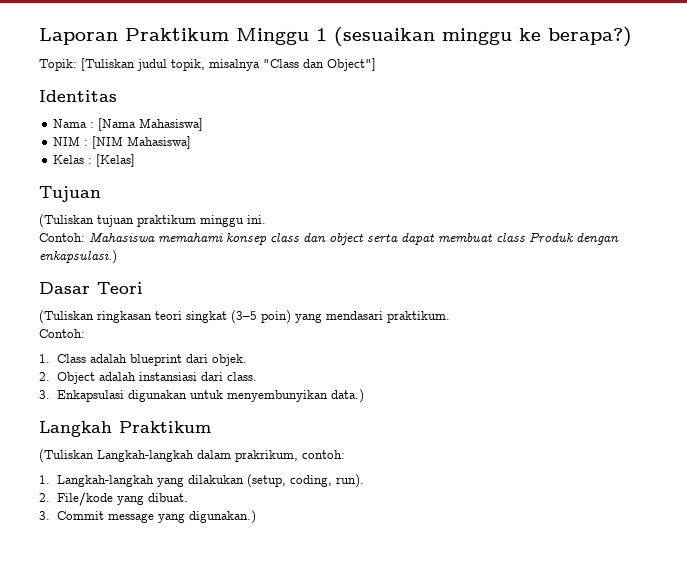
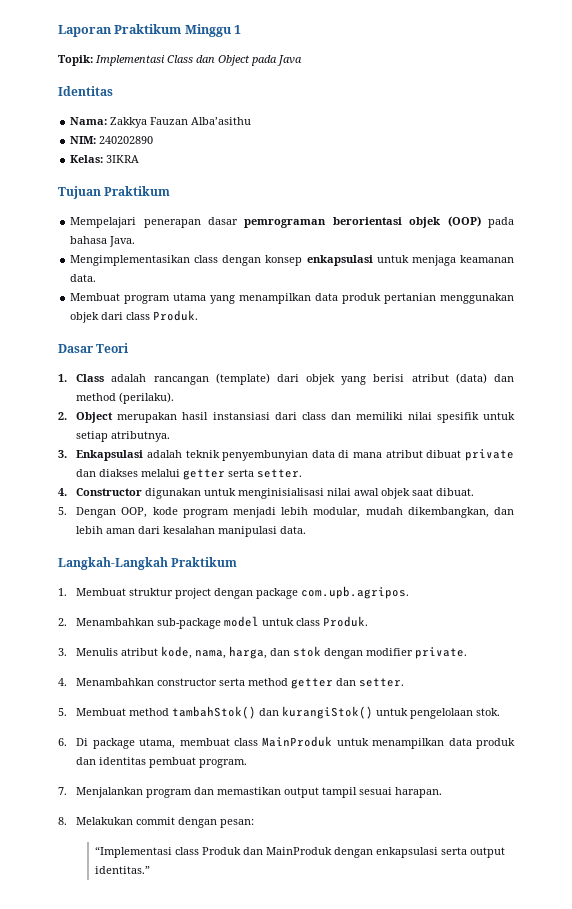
[334,27,632,47] [39,58,376,71] [39,90,117,102] [53,118,204,131] [53,136,192,149] [53,154,136,167] [39,186,101,202] [39,214,266,228] [39,232,619,245] [39,250,117,264] [39,282,143,294] [39,310,450,324] [39,329,85,338] [39,354,247,366] [39,372,257,384] [39,389,364,403] [39,421,211,437] [39,449,345,463] [39,474,364,488] [39,492,188,506] [39,510,256,524] (sesuaikan minggu ke berapa?) // Topik: [Tuliskan judul topik, misalnya "Class dan Object"] // Identitas // Nama : [Nama Mahasiswa] // NIM : [NIM Mahasiswa] // Kelas : [Kelas] // Tujuan // (Tuliskan tujuan praktikum minggu ini. // Contoh: Mahasiswa memahami konsep class dan object serta dapat membuat class Produk dengan enkapsulasi.) // Dasar Teori // (Tuliskan ringkasan teori singkat (3–5 poin) yang mendasari praktikum. // Contoh: // 1. Class adalah blueprint dari objek. // 2. Object adalah instansiasi dari class. // 3. Enkapsulasi digunakan untuk menyembunyikan data.) // Langkah Praktikum // (Tuliskan Langkah-langkah dalam prakrikum, contoh: // 1. Langkah-langkah yang dilakukan (setup, coding, run). // 2. File/kode yang dibuat. // 3. Commit message yang digunakan.) -> [58,55,302,66] [58,86,113,96] [70,117,252,128] [70,136,154,144] [70,155,140,163] [58,186,171,199] [70,216,514,228] [70,236,136,247] [70,255,514,266] [70,274,97,282] [70,293,514,304] [70,310,199,323] [58,343,130,353] [58,373,514,385] [76,392,175,404] [58,412,515,423] [76,431,171,442] [58,449,514,461] [76,469,303,480] [58,488,475,499] [58,507,514,518] [76,526,307,537] [58,557,238,570] [58,586,410,599] [58,616,369,629] [58,646,468,659] [58,678,405,689] [58,706,501,719] [58,736,515,749] [76,757,248,768] [58,787,443,798] [58,817,255,828] [94,846,505,858] [94,866,150,874] // Topik: Implementasi Class dan Object pada Java // Identitas // Nama: Zakkya Fauzan Alba’asithu // NIM: 240202890 // Kelas: 3IKRA // Tujuan Praktikum // Mempelajari penerapan dasar pemrograman berorientasi objek (OOP) pada bahasa Java. // Mengimplementasikan class dengan konsep enkapsulasi untuk menjaga keamanan data. // Membuat program utama yang menampilkan data produk pertanian menggunakan objek dari class Produk. // Dasar Teori // 1. Class adalah rancangan (template) dari objek yang berisi atribut (data) dan method (perilaku). // 2. Object merupakan hasil instansiasi dari class dan memiliki nilai spesifik untuk setiap atributnya. // 3. Enkapsulasi adalah teknik penyembunyian data di mana atribut dibuat private dan diakses melalui getter serta setter. // 4. Constructor digunakan untuk menginisialisasi nilai awal objek saat dibuat. // 5. Dengan OOP, kode program menjadi lebih modular, mudah dikembangkan, dan lebih aman dari kesalahan manipulasi data. // Langkah-Langkah Praktikum // 1. Membuat struktur project dengan package com.upb.agripos. // 2. Menambahkan sub-package model untuk class Produk. // 3. Menulis atribut kode, nama, harga, dan stok dengan modifier private. // 4. Menambahkan constructor serta method getter dan setter. // 5. Membuat method tambahStok() dan kurangiStok() untuk pengelolaan stok. // 6. Di package utama, membuat class MainProduk untuk menampilkan data produk dan identitas pembuat program. // 7. Menjalankan program dan memastikan output tampil sesuai harapan. // 8. Melakukan commit dengan pesan: // “Implementasi class Produk dan MainProduk dengan enkapsulasi serta output identitas.”

